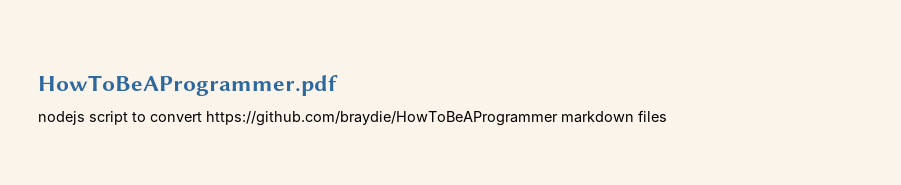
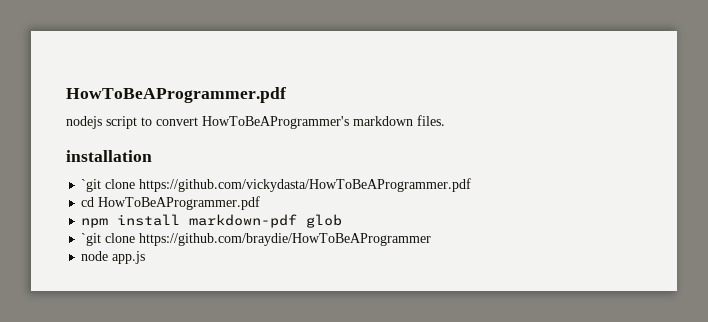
(202, 117) none -> [202,115,445,129] [66,150,152,162] [81,178,472,192] [81,196,261,210] [81,214,343,228] [81,233,136,246] HowToBeAProgrammer's markdown files. // installation // `git clone https://github.com/vickydasta/HowToBeAProgrammer.pdf // cd HowToBeAProgrammer.pdf // npm install markdown-pdf glob // `git clone
[561,110,667,123] markdown files -> [81,251,146,264] // node app.js

